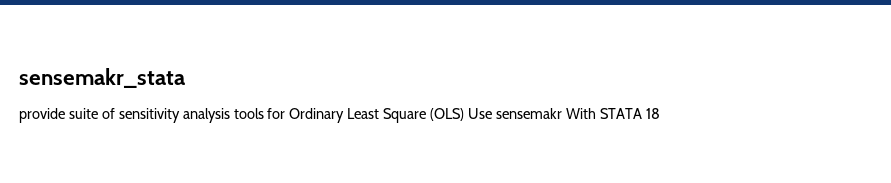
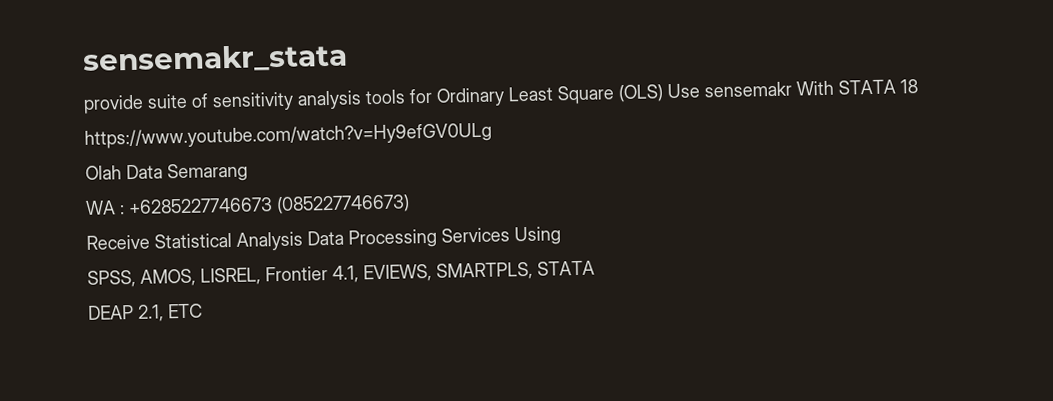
(660, 113) none -> [84,122,492,149] [85,162,248,183] [85,194,410,215] [86,226,561,251] [87,260,595,288] [88,303,203,322] // https://www.youtube.com/watch?v=Hy9efGV0ULg // Olah Data Semarang // WA : +6285227746673 (085227746673) // Receive Statistical Analysis Data Processing Services Using // SPSS, AMOS, LISREL, Frontier 4.1, EVIEWS, SMARTPLS, STATA // DEAP 2.1, ETC

